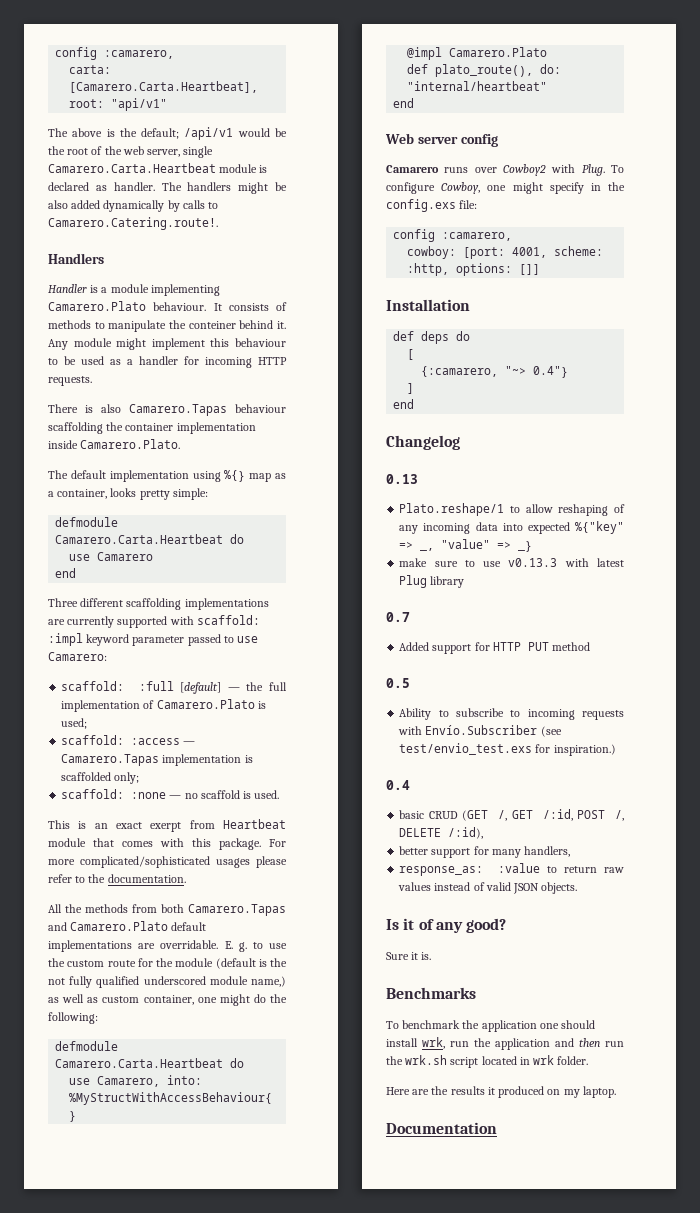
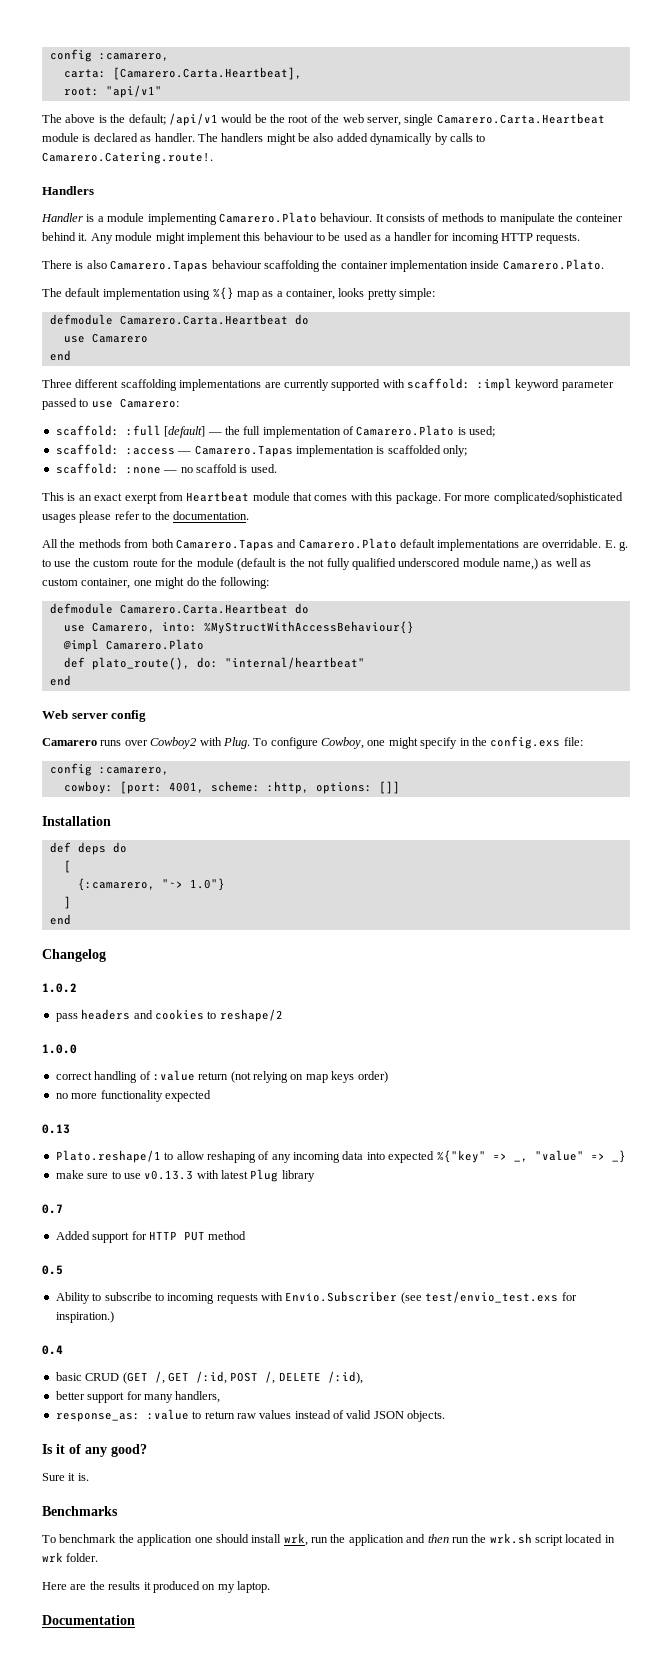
[533,366,569,378] 0.4"} -> [189,878,225,891] 1.0"}
(460, 442) none -> [42,983,77,993] [55,1009,283,1022] [42,1044,77,1054] [55,1070,388,1083] [55,1090,211,1102] // 1.0.2 // pass headers and cookies to reshape/2 // 1.0.0 // correct handling of :value return (not relying on map keys order) // no more functionality expected

